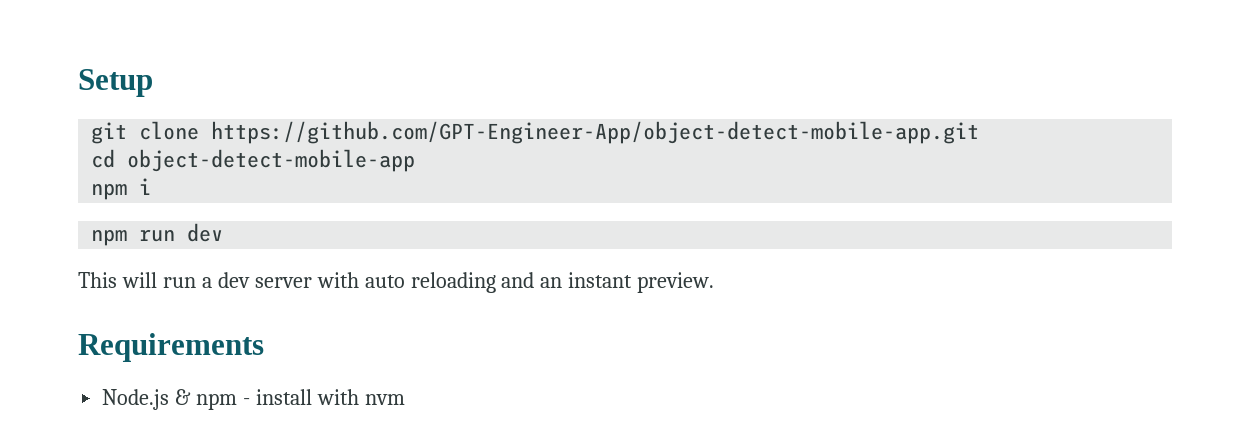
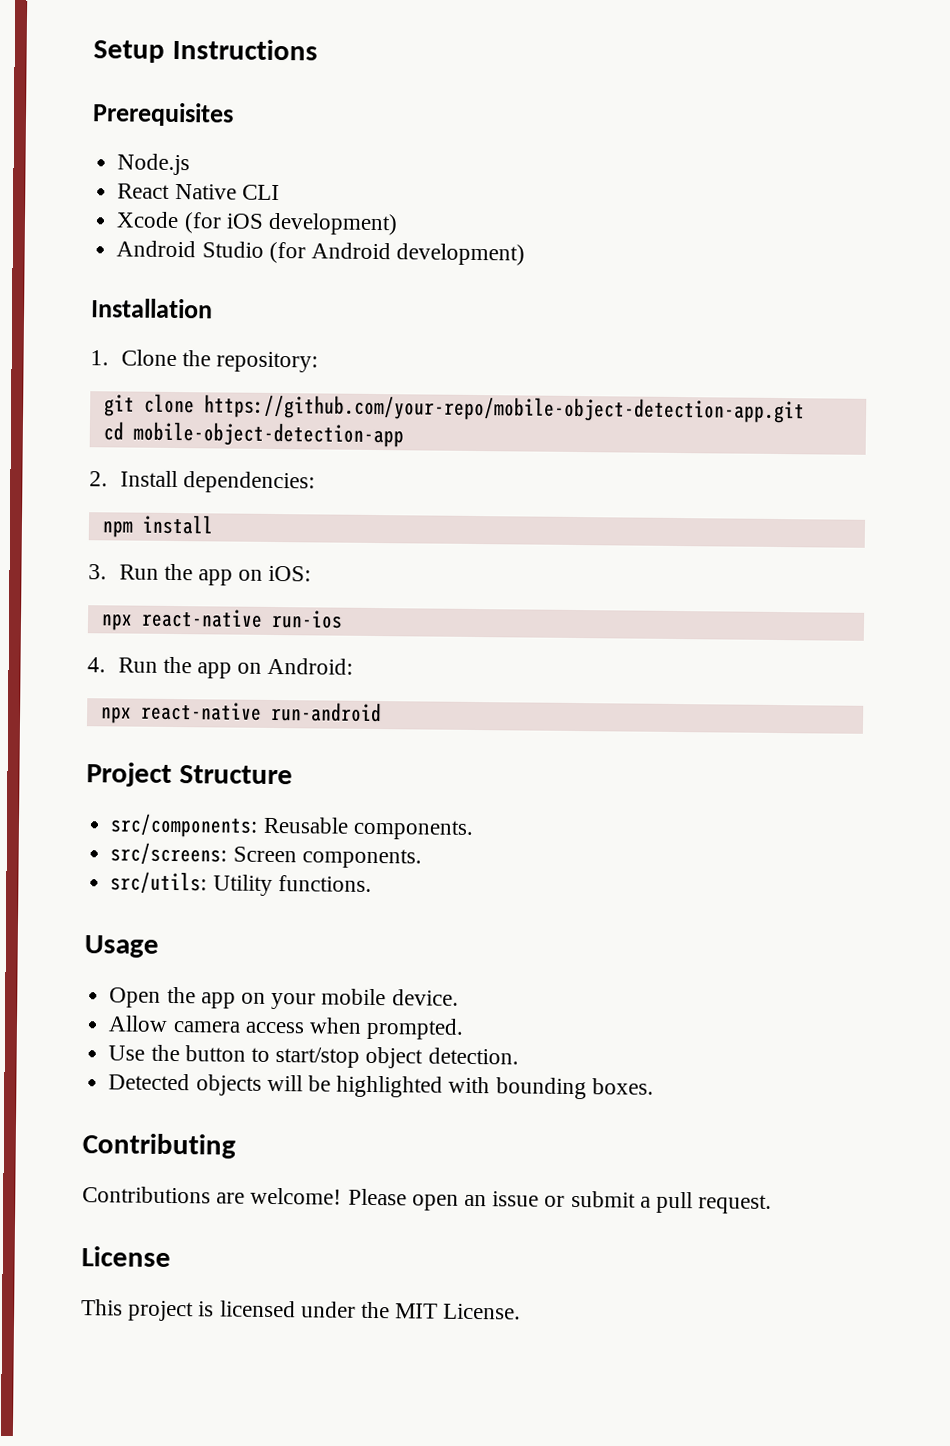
(153, 83) none -> [171,38,318,61] [92,102,234,127] [117,153,191,176] [117,183,280,201] [116,211,398,236] [116,240,526,266] [91,298,213,319] [90,349,318,373] Instructions // Prerequisites // Node.js // React Native CLI // Xcode (for iOS development) // Android Studio (for Android development) // Installation // 1. Clone the repository:
[211,121,980,144] https://github.com/GPT-Engineer-App/object-detect-mobile-app.git -> [203,394,805,424] https://github.com/your-repo/mobile-object-detection-app.git
[127,149,416,172] [91,178,152,200] [91,223,224,246] [78,272,715,293] [78,333,264,362] [102,389,405,410] object-detect-mobile-app // npm i // npm run dev // This will run a dev server with auto reloading and an instant preview. // Requirements // Node.js & npm - install with nvm -> [132,421,404,448] [89,470,315,494] [101,514,214,538] [88,563,312,586] [100,608,343,631] [87,656,354,679] [99,701,382,724] [86,762,293,787] [110,813,474,840] [110,842,422,869] [110,871,372,896] [84,935,159,958] [109,986,459,1010] [108,1015,465,1040] [108,1044,519,1069] [108,1073,654,1100] [82,1133,236,1159] [82,1186,773,1214] [81,1246,171,1267] [81,1299,522,1322] mobile-object-detection-app // 2. Install dependencies: // npm install // 3. Run the app on iOS: // npx react-native run-ios // 4. Run the app on Android: // npx react-native run-android // Project Structure // src/components: Reusable components. // src/screens: Screen components. // src/utils: Utility functions. // Usage // Open the app on your mobile device. // Allow camera access when prompted. // Use the button to start/stop object detection. // Detected objects will be highlighted with bounding boxes. // Contributing // Contributions are welcome! Please open an issue or submit a pull request. // License // This project is licensed under the MIT License.

